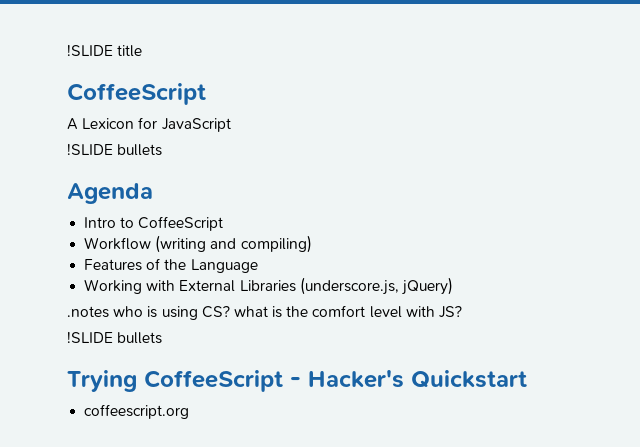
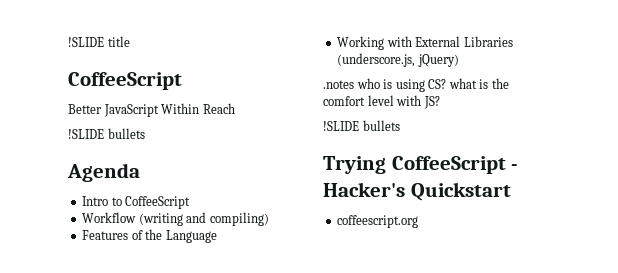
[67,117,158,130] A Lexicon for -> [68,104,102,114] Better
(231, 125) none -> [161,103,235,114] Within Reach

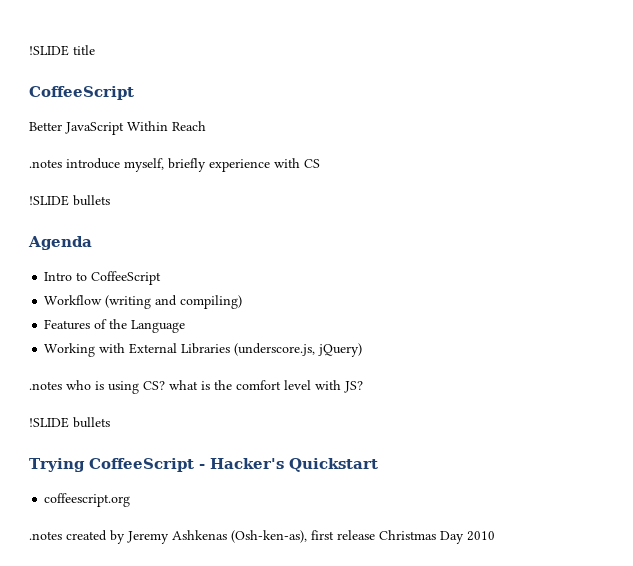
(235, 108) none -> [29,158,320,172] // .notes introduce myself, briefly experience with CS
(419, 221) none -> [29,530,495,544] // .notes created by Jeremy Ashkenas (Osh-ken-as), first release Christmas Day 2010

